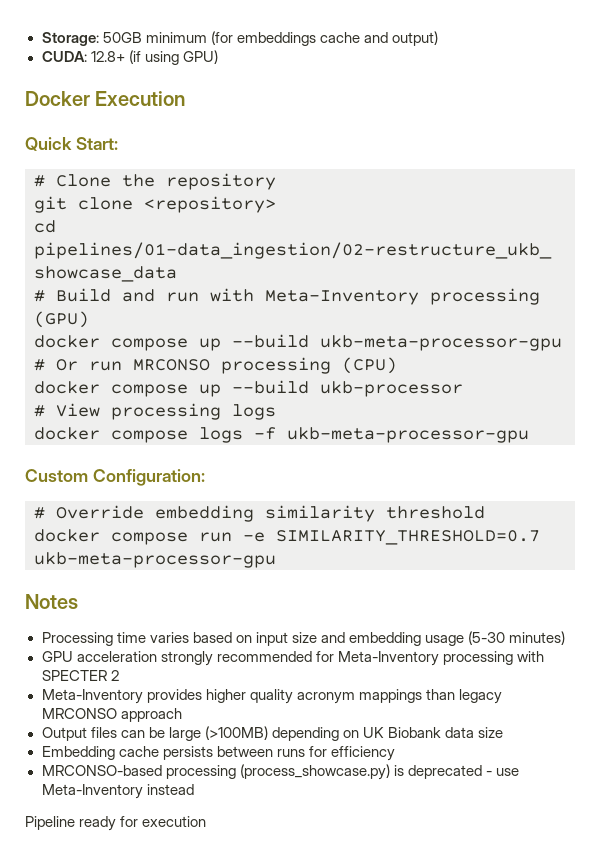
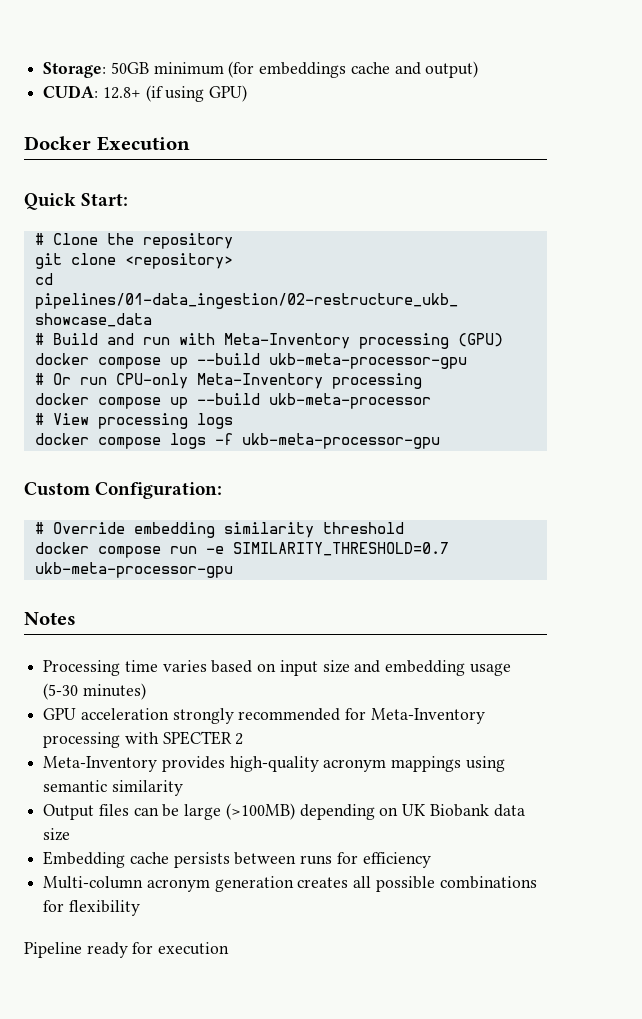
[133,357,397,374] [34,380,463,397] MRCONSO processing (CPU) // docker compose up --build ukb-processor -> [115,373,422,389] [34,393,431,409] CPU-only Meta-Inventory processing // docker compose up --build ukb-meta-processor
[205,689,502,704] [41,708,182,722] higher quality acronym mappings than legacy MRCONSO approach -> [229,756,505,772] [43,780,183,796] high-quality acronym mappings using semantic similarity
[41,764,519,780] [41,784,194,799] MRCONSO-based processing (process_showcase.py) is deprecated - use Meta-Inventory instead -> [43,876,537,892] [43,900,140,916] Multi-column acronym generation creates all possible combinations for flexibility

